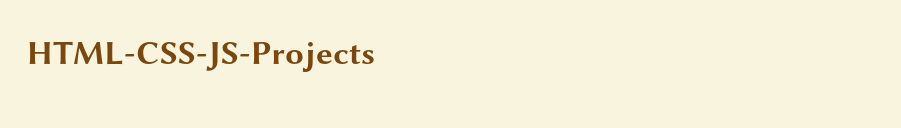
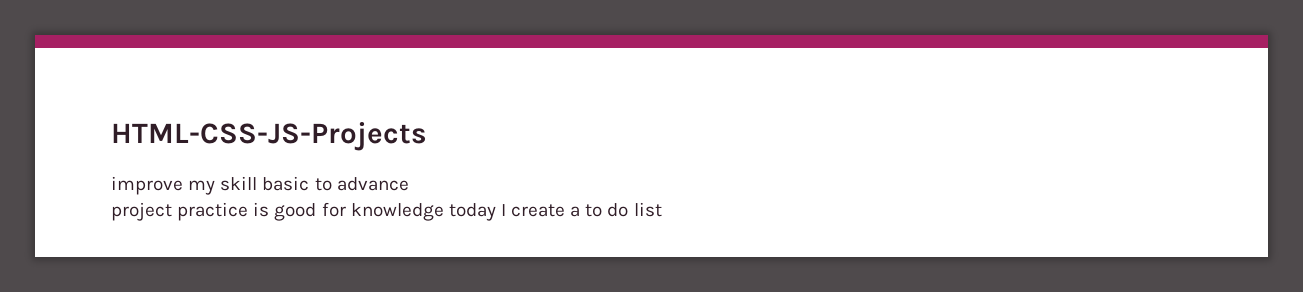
(375, 56) none -> [111,176,409,195] [111,202,662,221] // improve my skill basic to advance // project practice is good for knowledge today I create a to do list

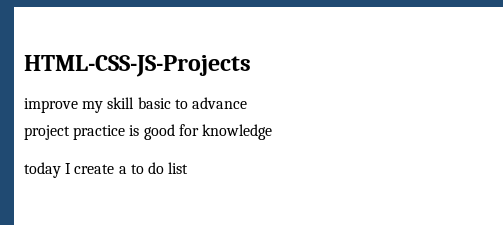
(444, 212) none -> (272, 132) //

